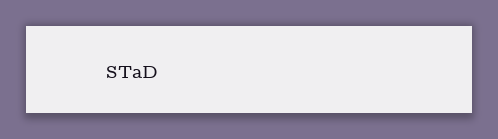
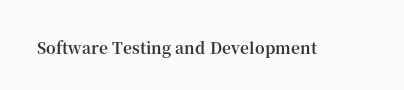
[106,66,158,78] STaD -> [37,40,318,58] Software Testing and Development

